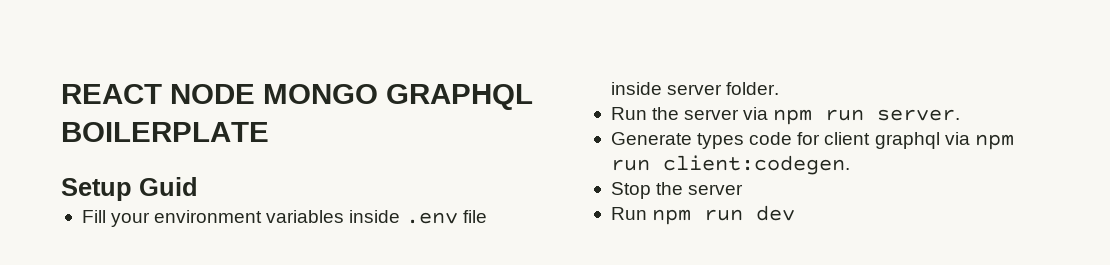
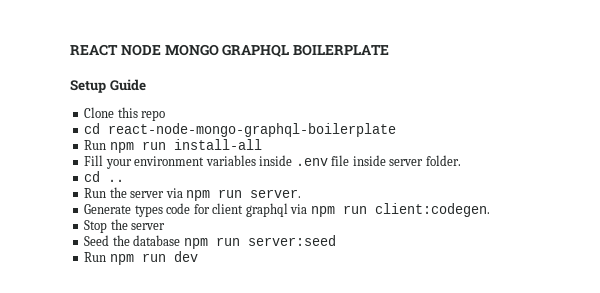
[139,177,198,196] Guid -> [109,79,146,91] [84,107,166,121] [84,123,397,137] [84,139,262,153] Guide // Clone this repo // cd react-node-mongo-graphql-boilerplate // Run npm run install-all
(780, 88) none -> [84,171,125,182] // cd ..
(744, 189) none -> [84,235,336,249] // Seed the database npm run server:seed

